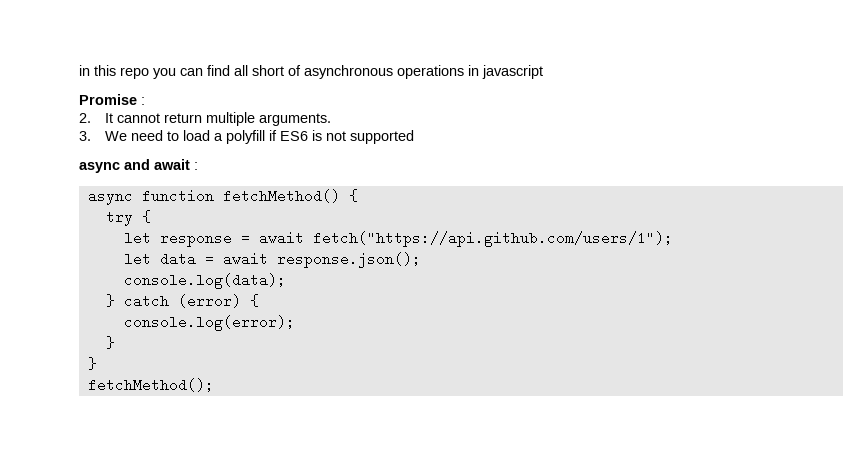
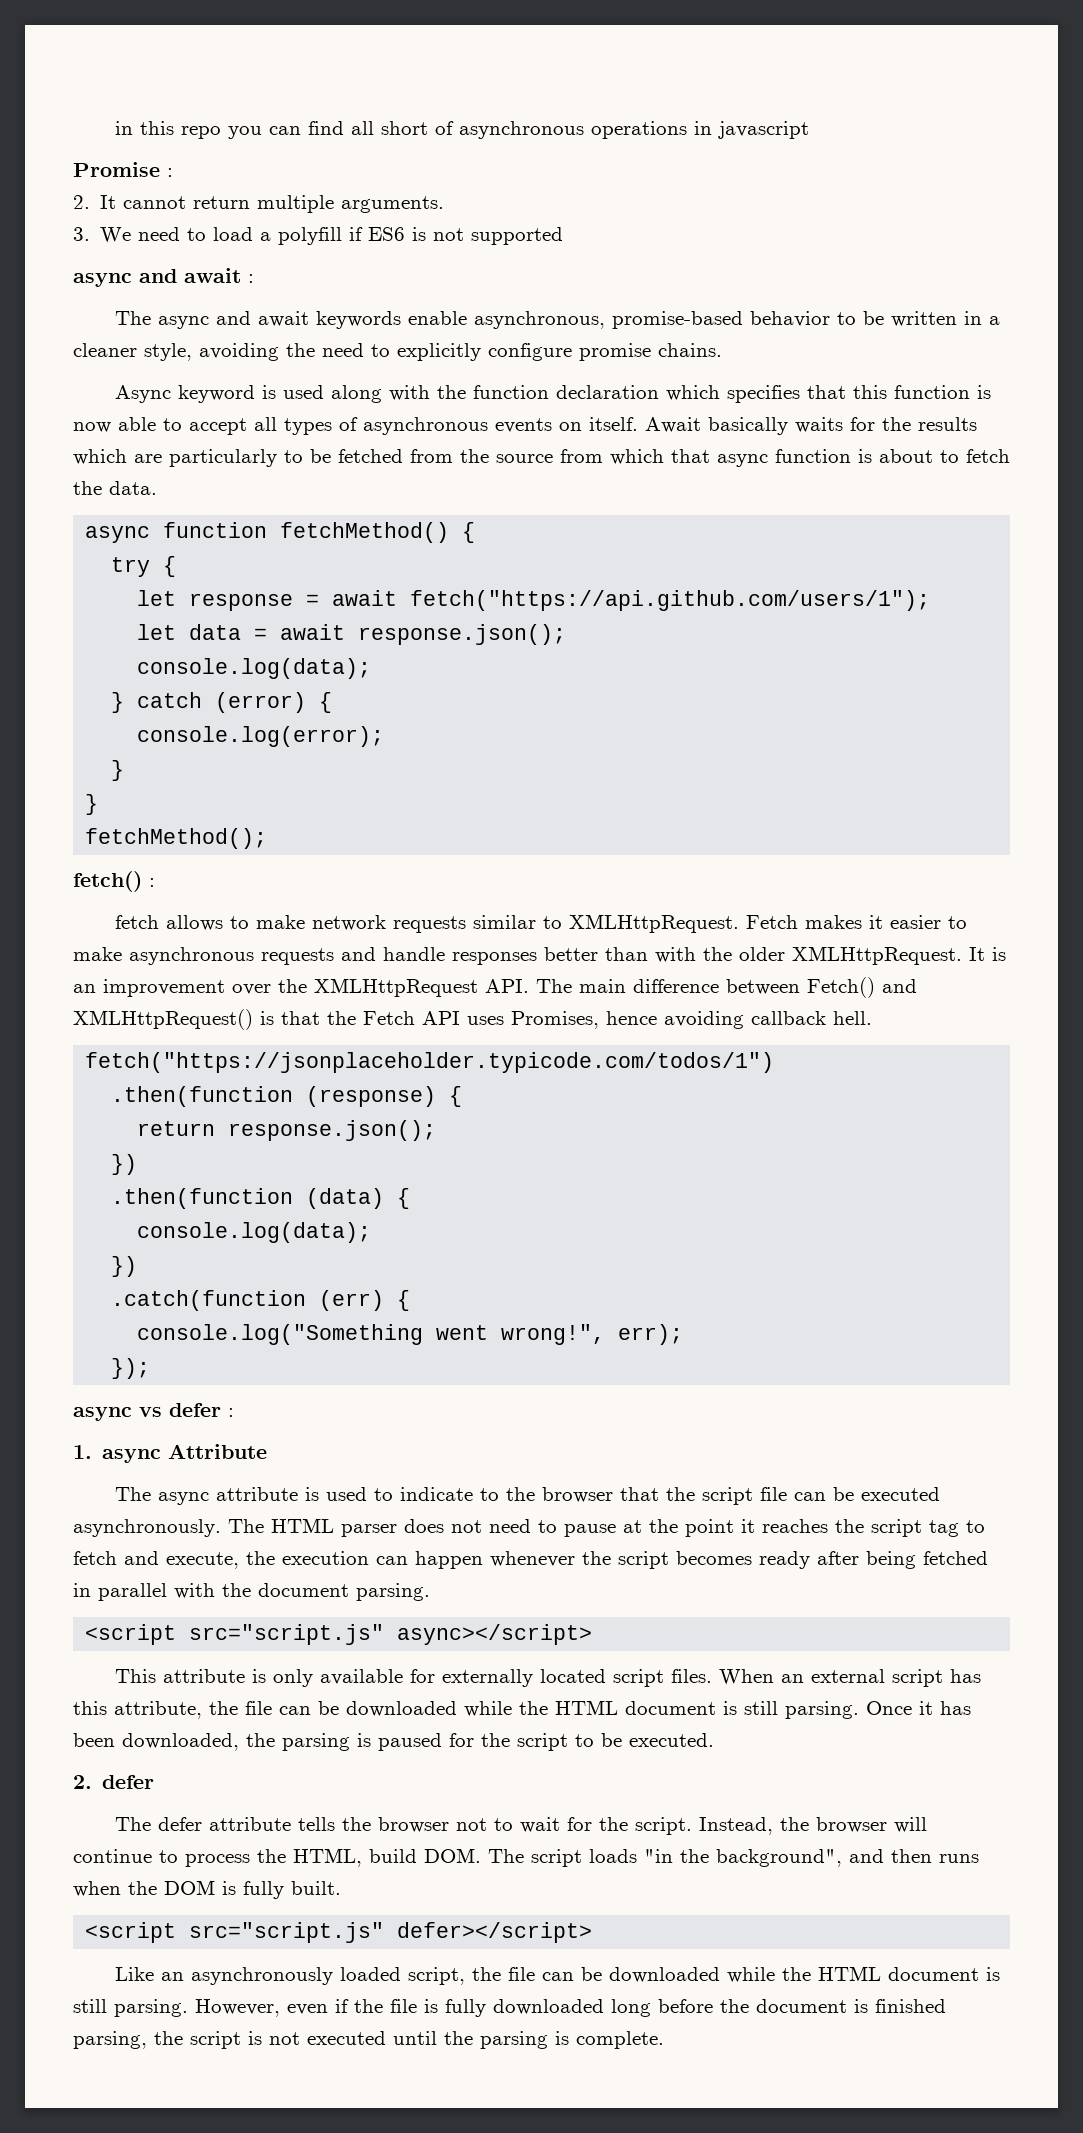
(198, 166) none -> [115,311,1001,329] [73,343,722,361] [115,385,992,403] [73,417,977,435] [73,449,1010,467] [73,481,157,495] // The async and await keywords enable asynchronous, promise-based behavior to be written in a cleaner style, avoiding the need to explicitly configure promise chains. // Async keyword is used along with the function declaration which specifies that this function is now able to accept all types of asynchronous events on itself. Await basically waits for the results which are particularly to be fetched from the source from which that async function is about to fetch the data.
(214, 385) none -> [73,871,155,892] [115,914,968,933] [73,946,1006,965] [73,977,917,998] [73,1009,872,1030] [85,1052,775,1073] [111,1086,463,1107] [137,1120,437,1141] [111,1154,138,1175] [111,1188,411,1209] [137,1222,372,1243] [111,1256,138,1277] [111,1290,411,1311] [137,1324,684,1345] [111,1358,151,1379] [73,1403,234,1421] [73,1444,268,1463] [115,1487,941,1505] [73,1518,985,1537] [73,1551,988,1569] [73,1583,430,1601] [85,1624,593,1645] [115,1669,982,1687] [73,1700,971,1719] [73,1733,714,1751] [73,1775,155,1789] [115,1817,928,1835] [73,1848,979,1867] [73,1880,341,1899] [85,1922,593,1943] [115,1966,1001,1985] [73,1999,946,2017] [73,2031,664,2049] // fetch() : // fetch allows to make network requests similar to XMLHttpRequest. Fetch makes it easier to make asynchronous requests and handle responses better than with the older XMLHttpRequest. It is an improvement over the XMLHttpRequest API. The main difference between Fetch() and XMLHttpRequest() is that the Fetch API uses Promises, hence avoiding callback hell. // fetch("https://jsonplaceholder.typicode.com/todos/1") // .then(function (response) { // return response.json(); // }) // .then(function (data) { // console.log(data); // }) // .catch(function (err) { // console.log("Something went wrong!", err); // }); // async vs defer : // 1. async Attribute // The async attribute is used to indicate to the browser that the script file can be executed asynchronously. The HTML parser does not need to pause at the point it reaches the script tag to fetch and execute, the execution can happen whenever the script becomes ready after being fetched in parallel with the document parsing. // <script src="script.js" async></script> // This attribute is only available for externally located script files. When an external script has this attribute, the file can be downloaded while the HTML document is still parsing. Once it has been downloaded, the parsing is paused for the script to be executed. // 2. defer // The defer attribute tells the browser not to wait for the script. Instead, the browser will continue to process the HTML, build DOM. The script loads "in the background", and then runs when the DOM is fully built. // <script src="script.js" defer></script> // Like an asynchronously loaded script, the file can be downloaded while the HTML document is still parsing. However, even if the file is fully downloaded long before the document is finished parsing, the script is not executed until the parsing is complete.

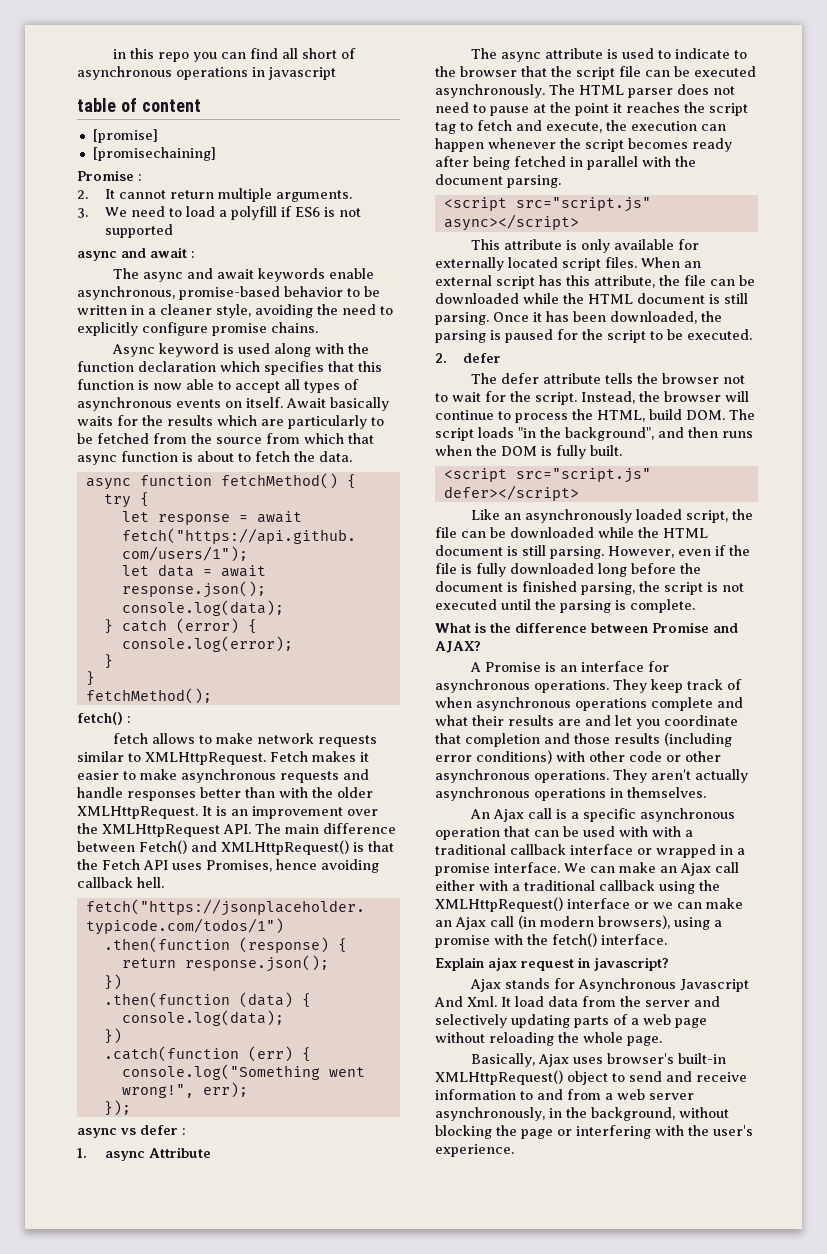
(810, 130) none -> [77,98,201,112] [92,129,158,143] [92,147,216,161] // table of content // [promise] // [promisechaining]
(664, 2040) none -> [435,622,738,633] [435,641,481,653] [469,661,669,672] [435,679,742,693] [435,697,743,711] [435,715,738,729] [435,732,732,747] [435,750,721,764] [435,769,748,783] [435,787,706,801] [469,808,735,822] [435,826,693,840] [435,844,745,858] [435,862,739,876] [435,880,720,894] [435,897,743,912] [435,915,722,930] [435,933,667,948] [435,957,669,971] [469,978,749,992] [434,996,720,1007] [435,1014,707,1028] [435,1032,662,1046] [470,1053,726,1067] [435,1070,747,1085] [435,1089,694,1100] [435,1107,729,1121] [435,1125,753,1139] [435,1144,514,1157] // What is the difference between Promise and AJAX? // A Promise is an interface for asynchronous operations. They keep track of when asynchronous operations complete and what their results are and let you coordinate that completion and those results (including error conditions) with other code or other asynchronous operations. They aren't actually asynchronous operations in themselves. // An Ajax call is a specific asynchronous operation that can be used with with a traditional callback interface or wrapped in a promise interface. We can make an Ajax call either with a traditional callback using the XMLHttpRequest() interface or we can make an Ajax call (in modern browsers), using a promise with the fetch() interface. // Explain ajax request in javascript? // Ajax stands for Asynchronous Javascript And Xml. It load data from the server and selectively updating parts of a web page without reloading the whole page. // Basically, Ajax uses browser's built-in XMLHttpRequest() object to send and receive information to and from a web server asynchronously, in the background, without blocking the page or interfering with the user's experience.

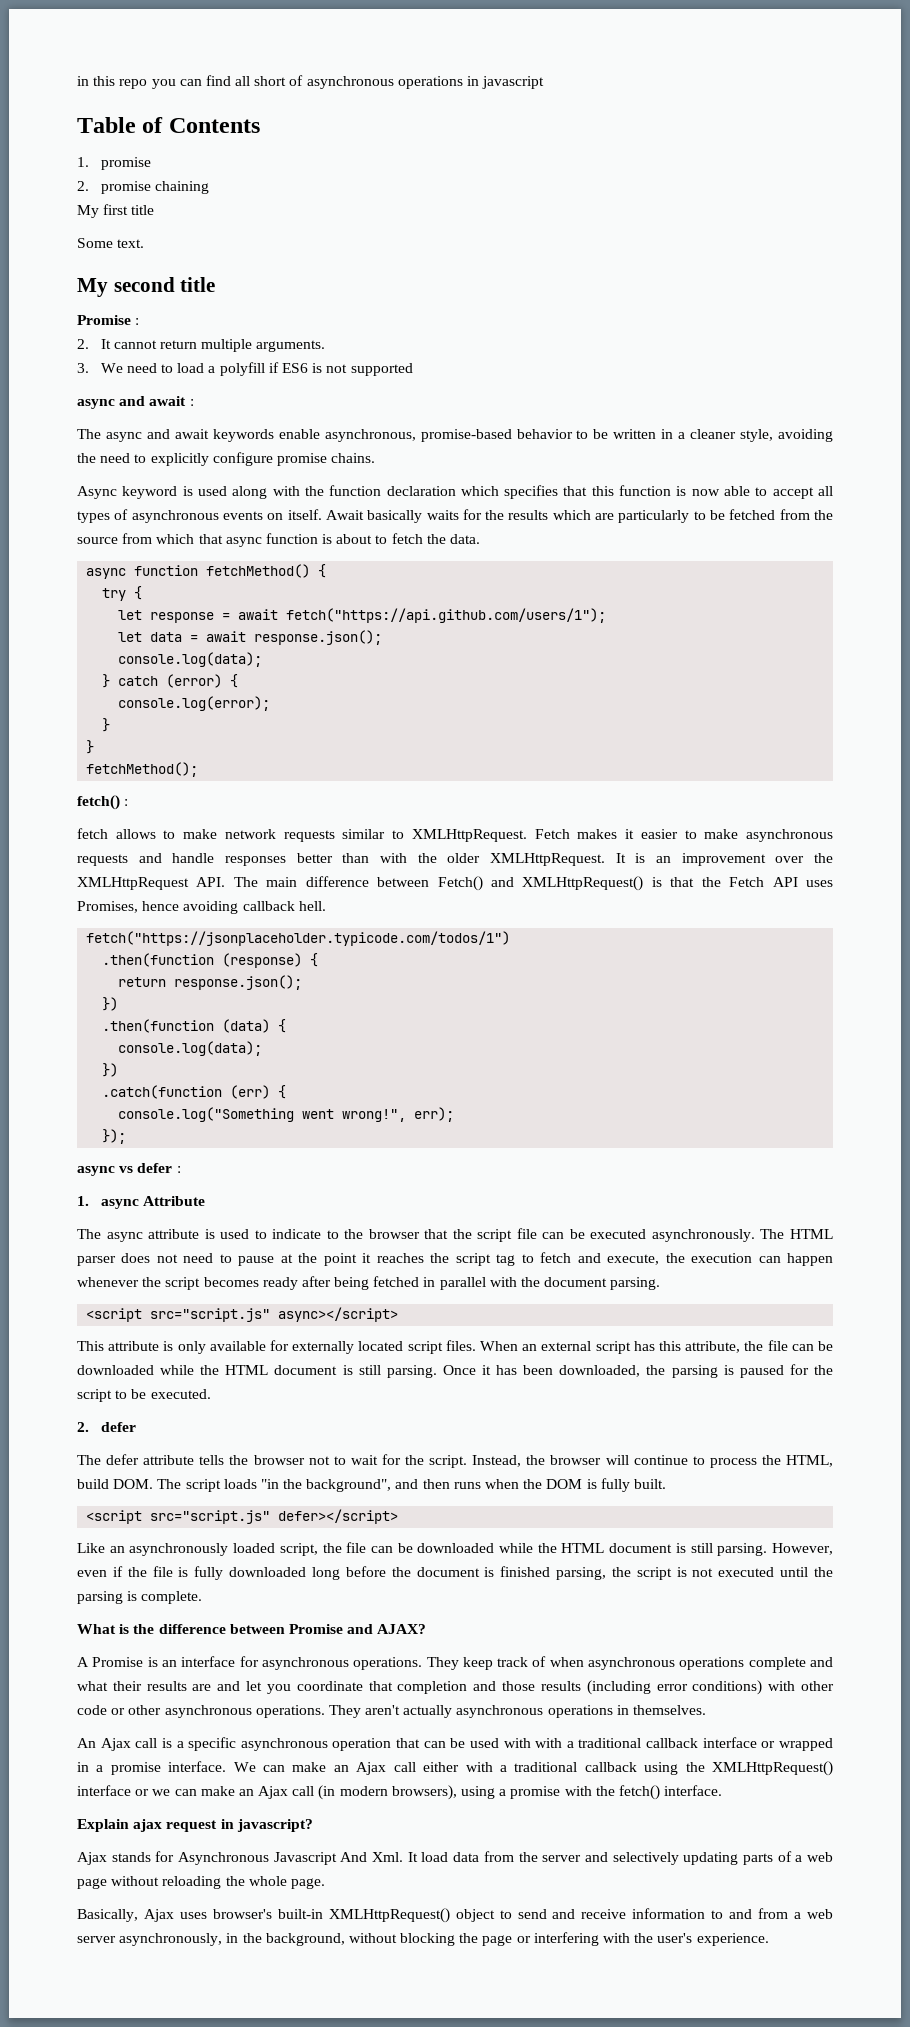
[77,98,201,112] [92,129,158,143] [92,147,216,161] table of content // [promise] // [promisechaining] -> [77,117,260,133] [77,157,151,170] [77,181,209,194] [77,204,155,218] [77,238,145,248] [77,277,216,297] Table of Contents // 1. promise // 2. promise chaining // My first title // Some text. // My second title

